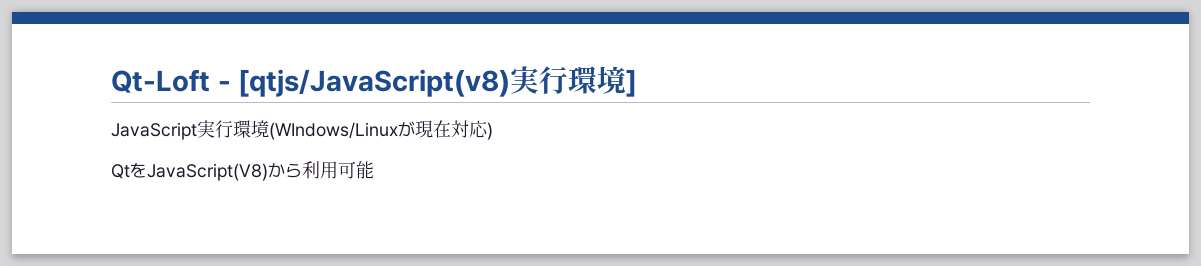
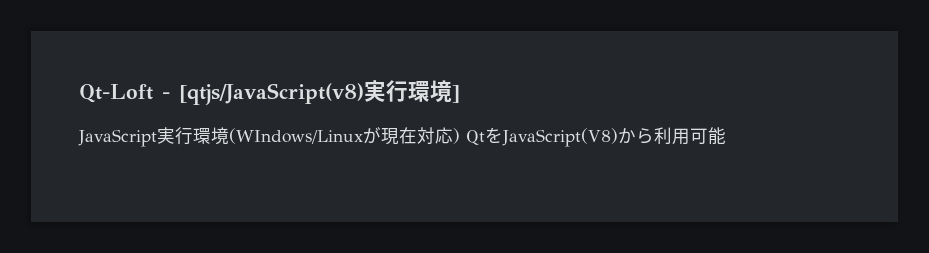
(493, 131) // -> (460, 136) none

